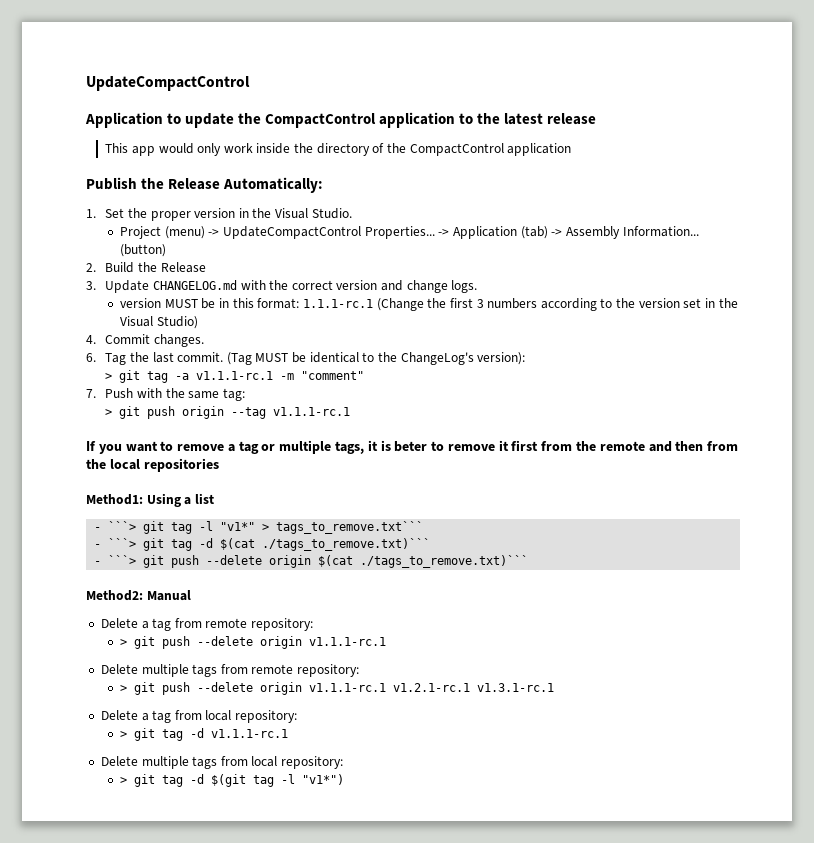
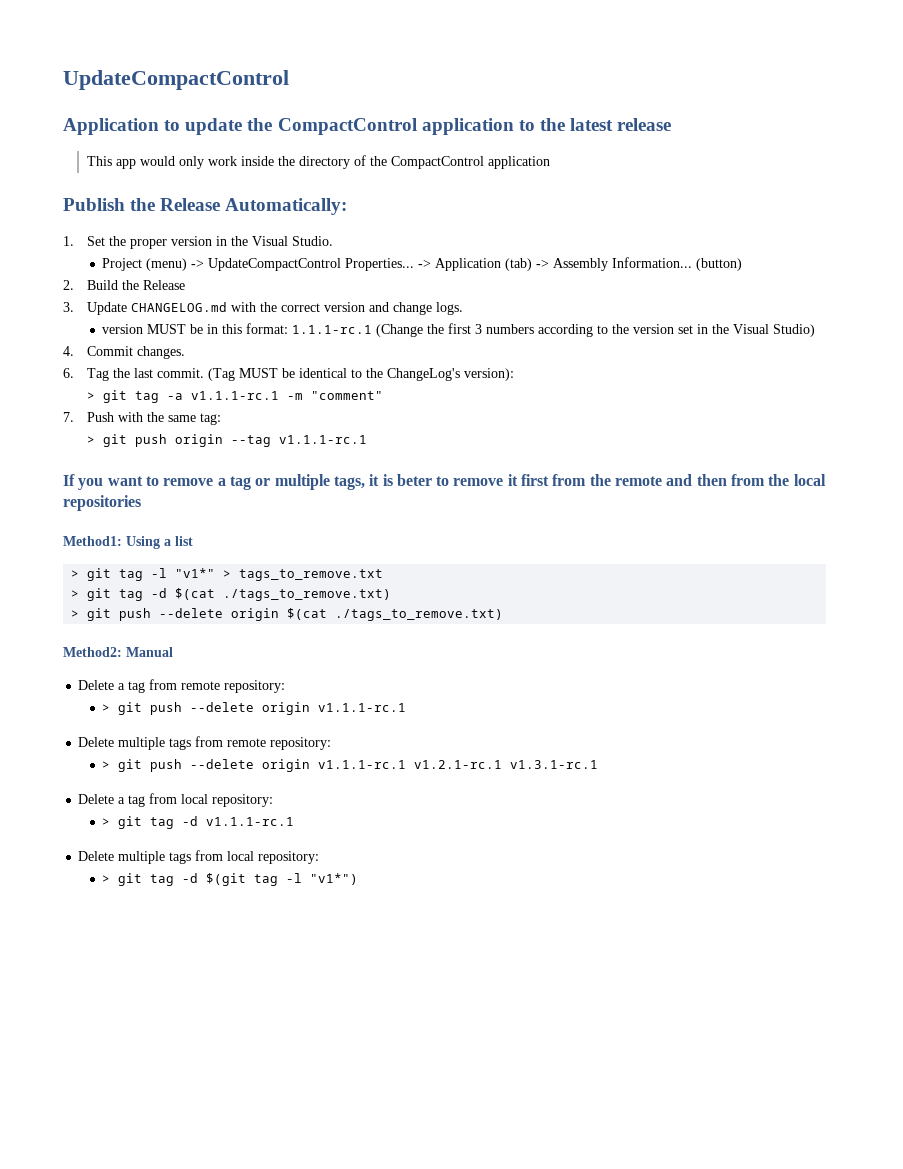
[94,521,137,531] - ```> -> [71,570,80,578] >
[276,521,424,534] [94,538,137,548] tags_to_remove.txt``` // - ```> -> [239,569,384,581] [71,590,80,598] tags_to_remove.txt // >
[262,538,431,551] [94,555,137,565] ./tags_to_remove.txt)``` // - ```> -> [223,589,392,601] [71,610,80,618] ./tags_to_remove.txt) // >
[360,555,529,568] ./tags_to_remove.txt)``` -> [335,609,504,621] ./tags_to_remove.txt)

